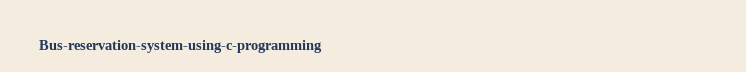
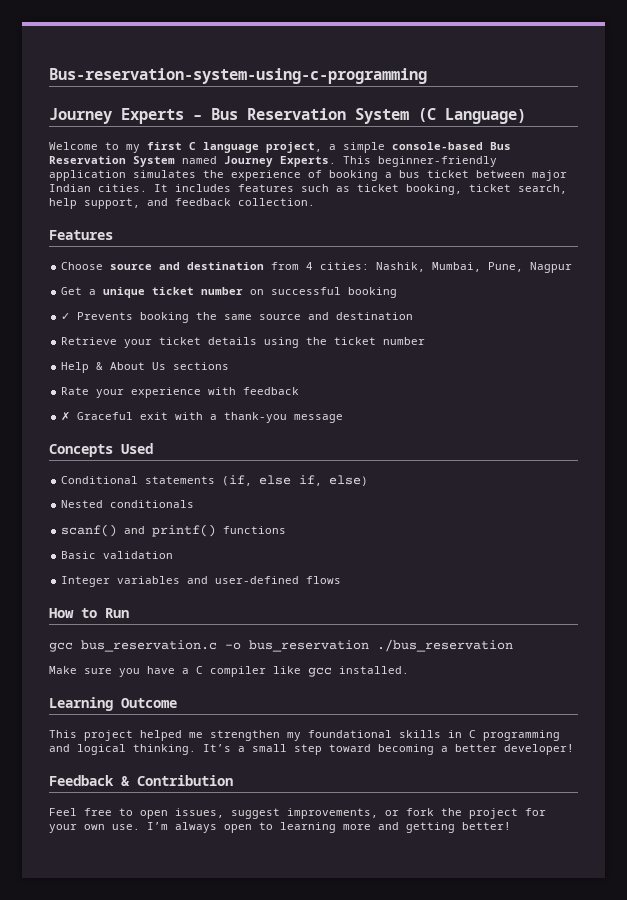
(322, 46) none -> [49,108,526,124] [49,142,511,153] [49,156,497,167] [49,170,567,181] [49,184,567,195] [49,198,315,209] [49,230,113,240] [61,262,573,273] [61,287,398,298] [61,312,414,323] [61,337,426,348] [61,362,230,373] [61,387,300,398] [61,411,344,423] [49,443,153,457] [61,475,369,486] [61,500,195,508] [61,524,287,537] [61,551,174,559] [61,576,342,587] [49,608,129,618] [49,639,513,652] [49,666,409,677] [49,697,177,711] [49,730,560,741] [49,744,574,755] [49,775,233,786] [49,808,546,819] [49,822,511,833] // Journey Experts – Bus Reservation System (C Language) // Welcome to my first C language project, a simple console-based Bus Reservation System named Journey Experts. This beginner-friendly application simulates the experience of booking a bus ticket between major Indian cities. It includes features such as ticket booking, ticket search, help support, and feedback collection. // Features // Choose source and destination from 4 cities: Nashik, Mumbai, Pune, Nagpur // Get a unique ticket number on successful booking // ✓ Prevents booking the same source and destination // Retrieve your ticket details using the ticket number // Help & About Us sections // Rate your experience with feedback // ✗ Graceful exit with a thank-you message // Concepts Used // Conditional statements (if, else if, else) // Nested conditionals // scanf() and printf() functions // Basic validation // Integer variables and user-defined flows // How to Run // gcc bus_reservation.c -o bus_reservation ./bus_reservation // Make sure you have a C compiler like gcc installed. // Learning Outcome // This project helped me strengthen my foundational skills in C programming and logical thinking. It’s a small step toward becoming a better developer! // Feedback & Contribution // Feel free to open issues, suggest improvements, or fork the project for your own use. I’m always open to learning more and getting better!

